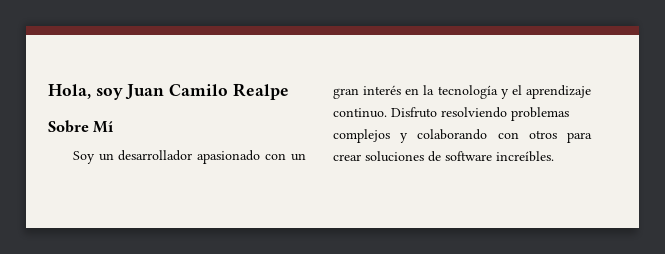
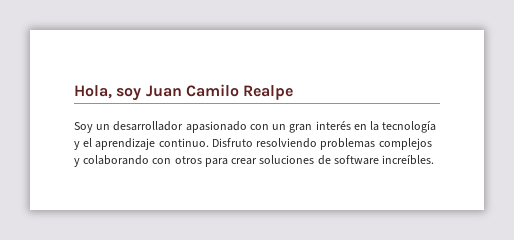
[48,120,115,133] // Sobre Mí -> (294, 92) none

